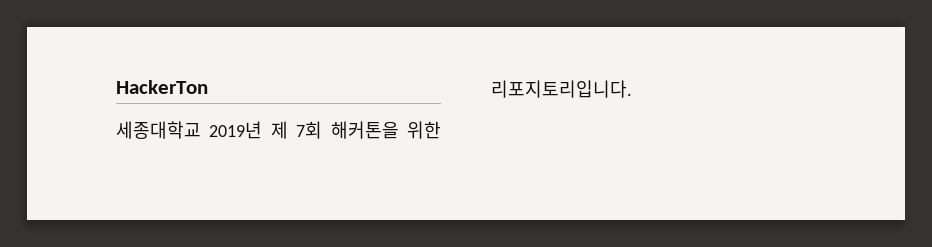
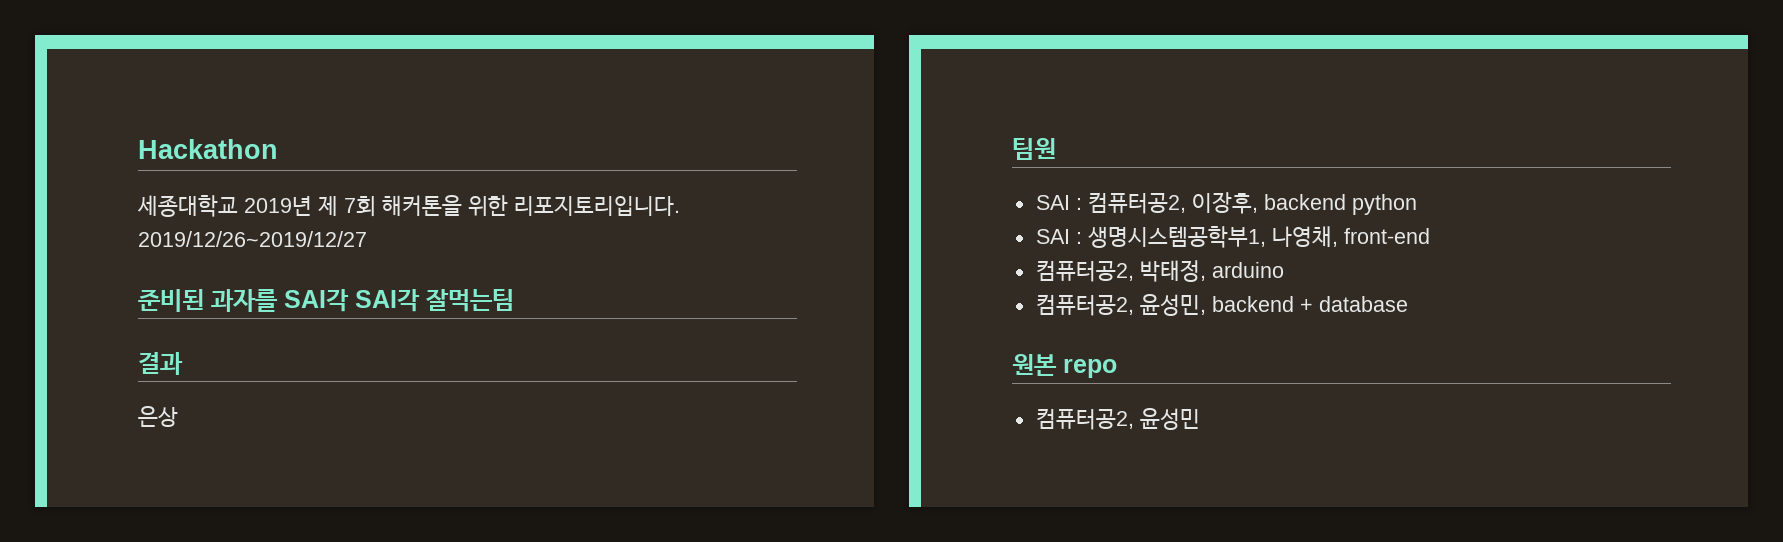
[116,80,208,94] HackerTon -> [138,139,278,159] Hackathon
(632, 89) none -> [138,231,367,247] [138,289,514,312] [138,352,183,375] [138,406,178,427] [1012,138,1056,160] [1035,192,1417,215] [1035,226,1430,248] [1035,260,1284,282] [1035,294,1408,316] [1012,354,1117,378] [1035,408,1200,430] 2019/12/26~2019/12/27 // 준비된 과자를 SAI각 SAI각 잘먹는팀 // 결과 // 은상 // 팀원 // SAI : 컴퓨터공2, 이장후, backend python // SAI : 생명시스템공학부1, 나영채, front-end // 컴퓨터공2, 박태정, arduino // 컴퓨터공2, 윤성민, backend + database // 원본 repo // 컴퓨터공2, 윤성민

